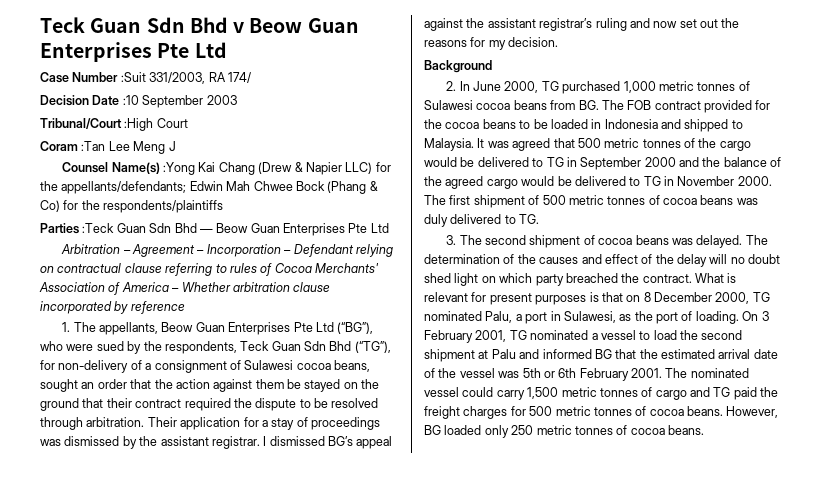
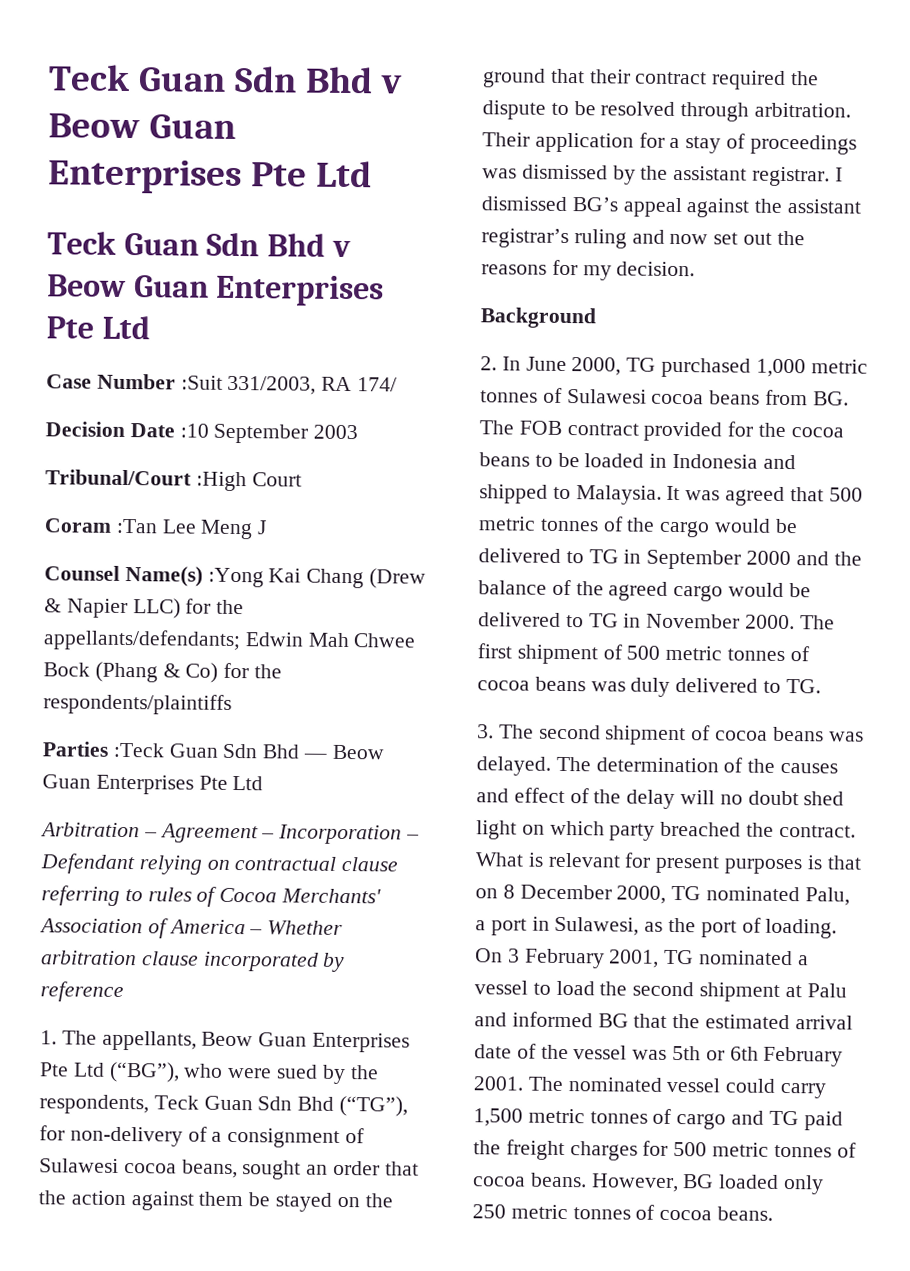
(227, 50) none -> [47,231,351,258] [47,274,385,307] [46,315,150,340] // Teck Guan Sdn Bhd v Beow Guan Enterprises Pte Ltd

